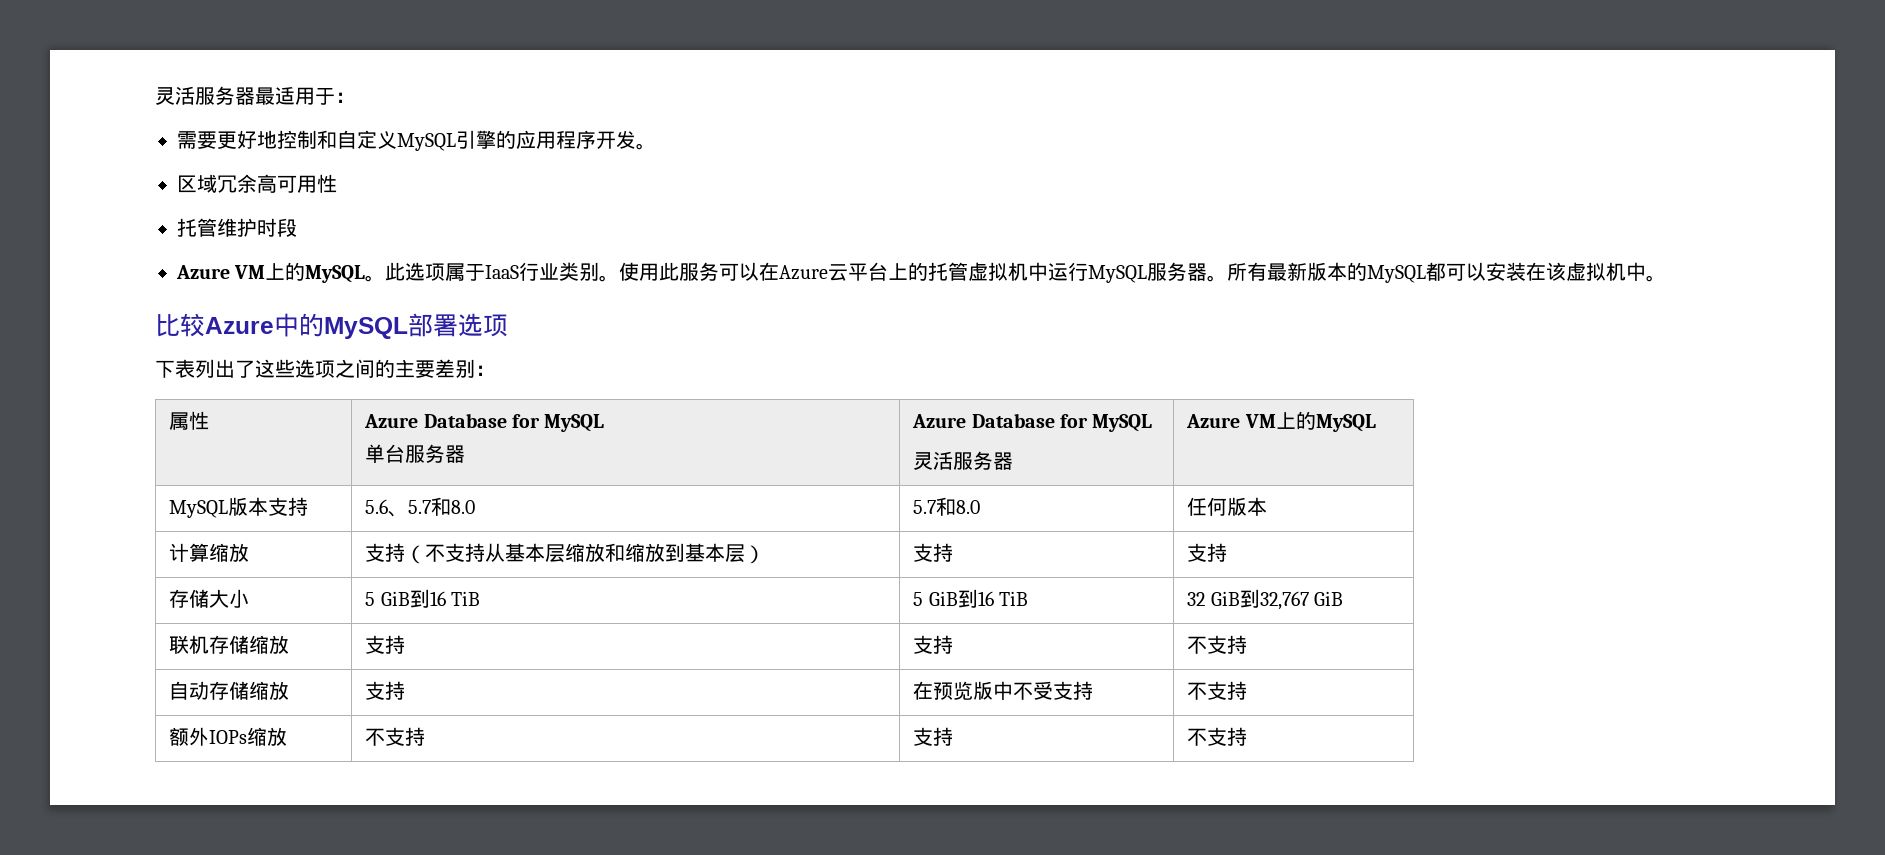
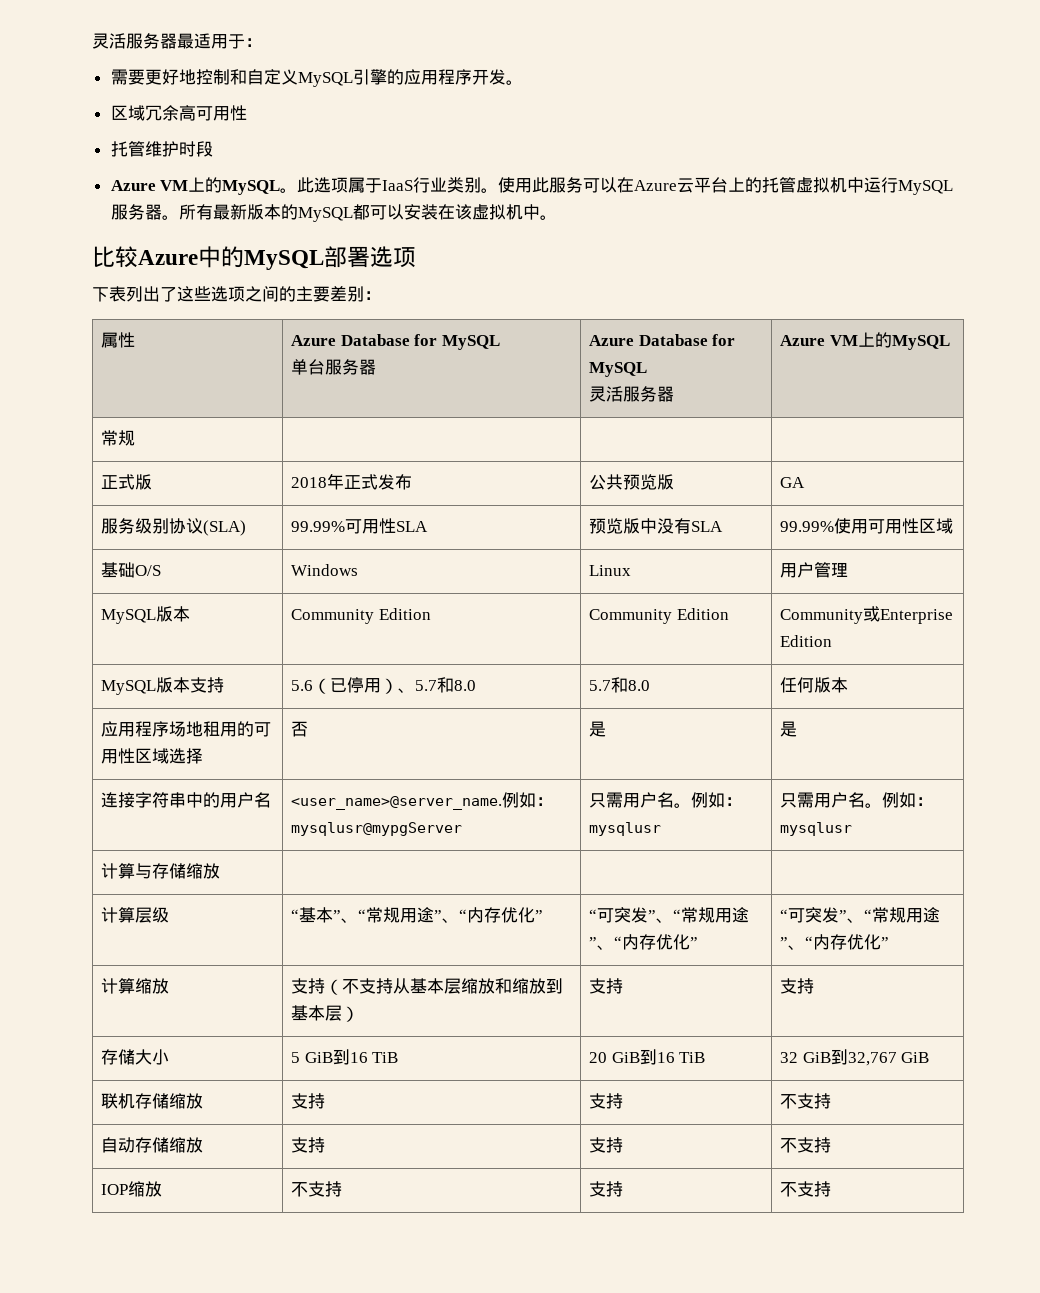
(1376, 423) none -> [100,430,135,446] [100,474,152,490] [290,473,412,490] [588,474,674,490] [779,477,805,488] [100,518,246,536] [290,518,428,534] [588,518,723,534] [779,518,953,534] [100,562,161,578] [290,564,358,576] [588,565,631,576] [779,562,848,578] [100,606,190,624] [290,608,431,624] [588,608,729,624] [779,606,953,624] [779,635,832,647] // 常规 | | | // 正式版 | 2018年正式发布 | 公共预览版 | GA // 服务级别协议(SLA) | 99.99%可用性SLA | 预览版中没有SLA | 99.99%使用可用性区域 // 基础O/S | Windows | Linux | 用户管理 // MySQL版本 | Community Edition | Community Edition | Community或Enterprise Edition
(389, 506) none -> [312,677,398,694] （已停用）
(1268, 506) none -> [100,721,271,737] [100,748,203,764] [290,721,308,737] [588,721,606,737] [779,721,797,737] [100,792,271,808] [290,792,553,810] [290,822,462,836] [588,792,742,808] [588,822,661,836] [779,792,933,808] [779,822,852,836] [100,863,220,879] [100,907,169,923] [290,907,543,923] [588,907,749,923] [588,934,698,950] [779,907,940,923] [779,934,889,950] // 应用程序场地租用的可用性区域选择 | 否 | 是 | 是 // 连接字符串中的用户名 | <user_name>@server_name.例如：mysqlusr@mypgServer | 只需用户名。例如：mysqlusr | 只需用户名。例如：mysqlusr // 计算与存储缩放 | | | // 计算层级 | “基本”、“常规用途”、“内存优化” | “可突发”、“常规用途”、“内存优化” | “可突发”、“常规用途”、“内存优化”
[913,592,924,606] 5 -> [588,1052,607,1063] 20
[913,681,1094,700] [1187,681,1248,700] [169,727,248,746] 在预览版中不受支持 | 不支持 // 额外IOPs -> [588,1137,623,1153] [779,1137,831,1153] [100,1184,128,1195] 支持 | 不支持 // IOP

